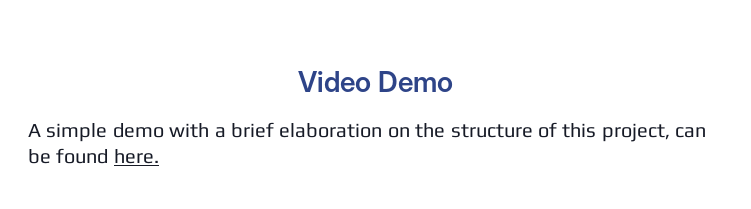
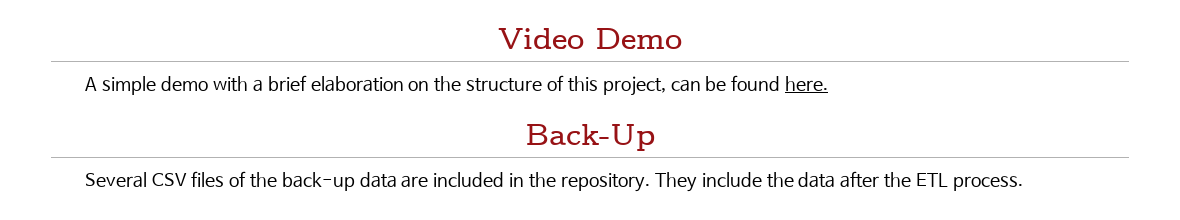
(159, 156) none -> [525,124,655,151] [85,171,1023,192] // Back-Up // Several CSV files of the back-up data are included in the repository. They include the data after the ETL process.

